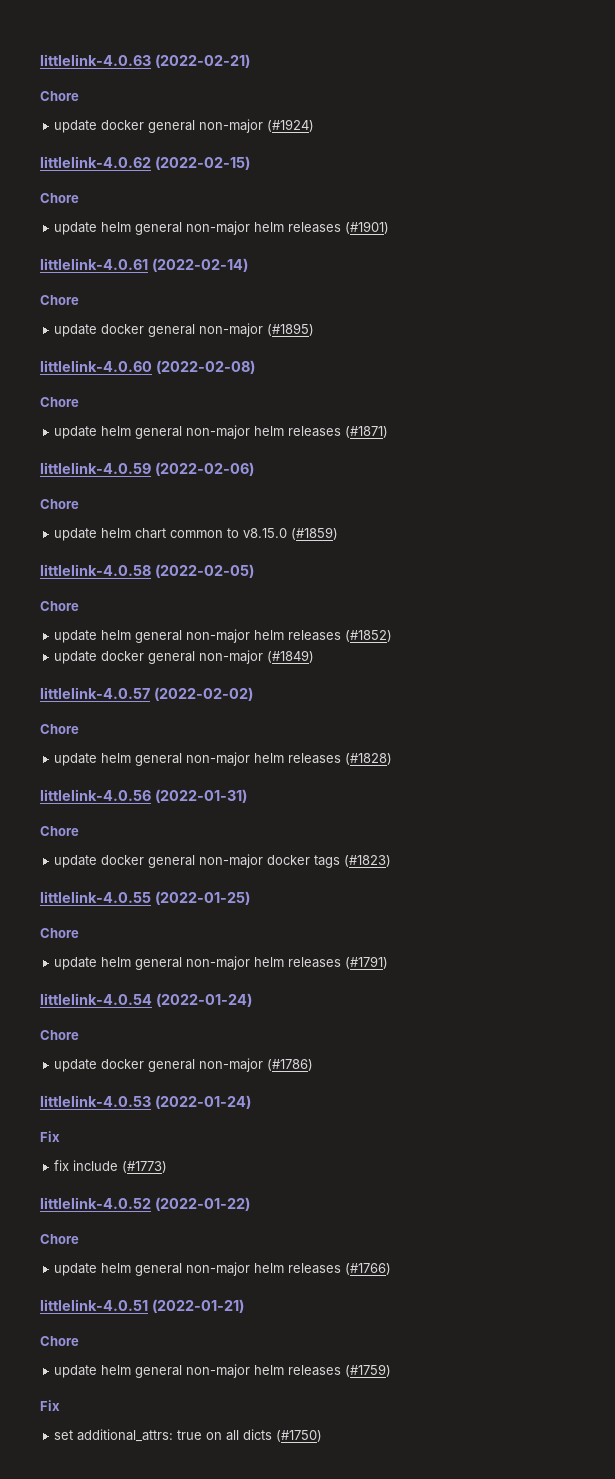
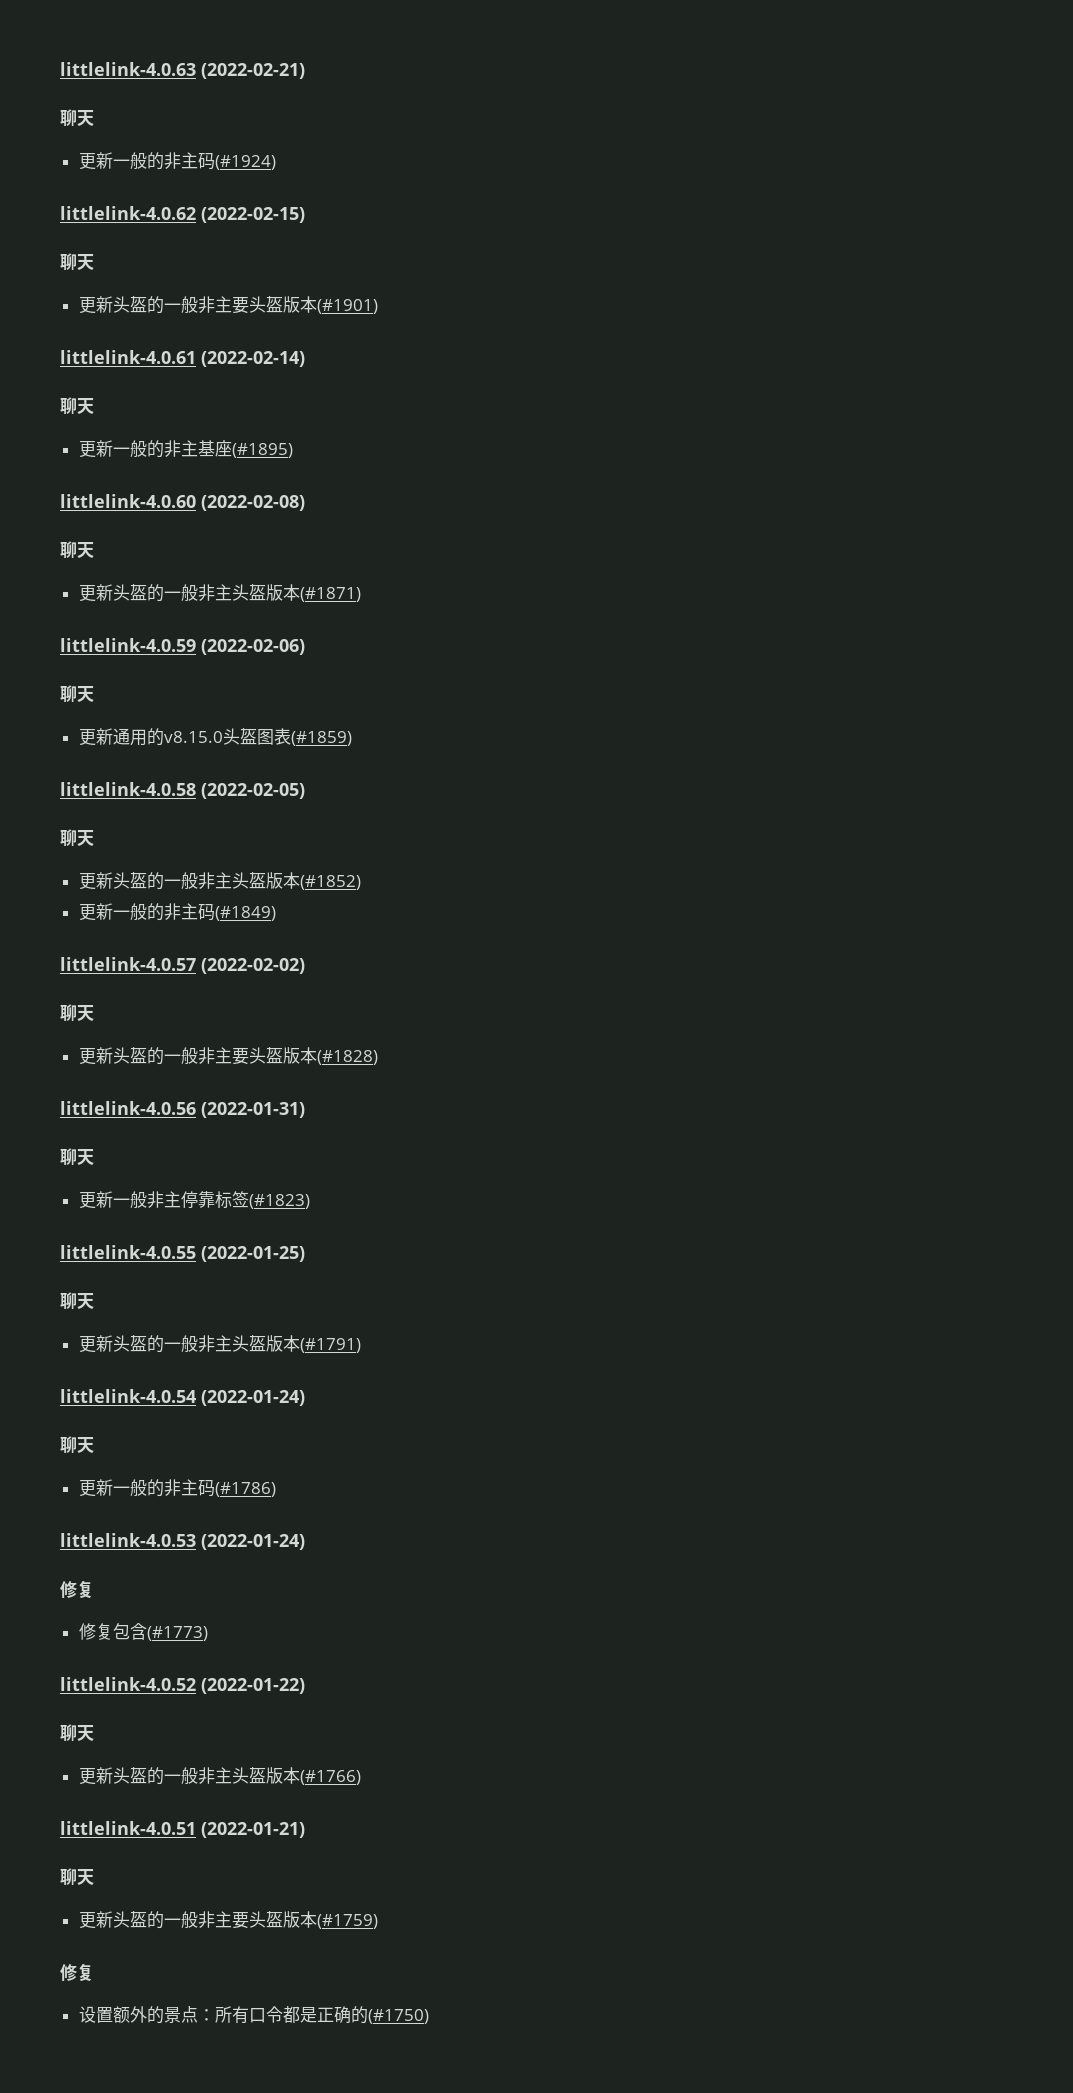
[40,91,79,101] [54,119,315,133] [40,156,250,170] [40,193,79,203] [54,221,390,235] [40,258,248,272] [40,295,79,305] [54,323,315,337] [40,360,255,374] [40,397,79,407] [54,425,389,439] [40,462,254,476] [40,499,79,509] [54,527,339,541] [40,564,254,578] [40,601,79,611] [54,629,393,643] [54,650,315,664] [40,687,253,701] [40,724,79,734] [54,752,393,766] [40,789,247,803] [40,826,79,836] [54,854,392,868] [40,891,250,905] [40,928,79,938] [54,956,389,970] [40,993,252,1007] [40,1030,79,1040] [54,1058,264,1072] Chore // update docker general non-major (#1924) // littlelink-4.0.62 (2022-02-15) // Chore // update helm general non-major helm releases (#1901) // littlelink-4.0.61 (2022-02-14) // Chore // update docker general non-major (#1895) // littlelink-4.0.60 (2022-02-08) // Chore // update helm general non-major helm releases (#1871) // littlelink-4.0.59 (2022-02-06) // Chore // update helm chart common to v8.15.0 (#1859) // littlelink-4.0.58 (2022-02-05) // Chore // update helm general non-major helm releases (#1852) // update docker general non-major (#1849) // littlelink-4.0.57 (2022-02-02) // Chore // update helm general non-major helm releases (#1828) // littlelink-4.0.56 (2022-01-31) // Chore // update docker general non-major docker tags (#1823) // littlelink-4.0.55 (2022-01-25) // Chore // update helm general non-major helm releases (#1791) // littlelink-4.0.54 (2022-01-24) // Chore // update docker general non-major -> [60,109,94,126] [78,152,276,170] [60,206,305,223] [60,253,94,270] [78,296,378,314] [60,350,305,367] [60,397,94,414] [78,440,293,458] [60,494,305,511] [60,541,94,558] [78,584,361,602] [60,638,305,655] [60,685,94,702] [78,728,352,746] [60,782,305,799] [60,829,94,846] [78,872,361,890] [78,903,276,921] [60,957,305,974] [60,1004,94,1021] [78,1047,378,1065] [60,1101,305,1118] [60,1148,94,1165] [78,1191,310,1209] [60,1245,305,1262] [60,1292,94,1309] [78,1335,361,1353] [60,1389,305,1406] [60,1436,94,1453] [78,1479,215,1497] 聊天 // 更新一般的非主码(#1924) // littlelink-4.0.62 (2022-02-15) // 聊天 // 更新头盔的一般非主要头盔版本(#1901) // littlelink-4.0.61 (2022-02-14) // 聊天 // 更新一般的非主基座(#1895) // littlelink-4.0.60 (2022-02-08) // 聊天 // 更新头盔的一般非主头盔版本(#1871) // littlelink-4.0.59 (2022-02-06) // 聊天 // 更新通用的v8.15.0头盔图表(#1859) // littlelink-4.0.58 (2022-02-05) // 聊天 // 更新头盔的一般非主头盔版本(#1852) // 更新一般的非主码(#1849) // littlelink-4.0.57 (2022-02-02) // 聊天 // 更新头盔的一般非主要头盔版本(#1828) // littlelink-4.0.56 (2022-01-31) // 聊天 // 更新一般非主停靠标签(#1823) // littlelink-4.0.55 (2022-01-25) // 聊天 // 更新头盔的一般非主头盔版本(#1791) // littlelink-4.0.54 (2022-01-24) // 聊天 // 更新一般的非主码
[40,1131,60,1142] [54,1160,119,1171] Fix // fix include -> [60,1580,94,1598] [78,1623,147,1640] 修复 // 修复包含
[40,1234,79,1244] [54,1262,392,1276] [40,1299,244,1313] [40,1336,79,1346] [54,1364,392,1378] [40,1400,60,1411] [54,1429,273,1442] Chore // update helm general non-major helm releases (#1766) // littlelink-4.0.51 (2022-01-21) // Chore // update helm general non-major helm releases (#1759) // Fix // set additional_attrs: true on all dicts -> [60,1724,94,1741] [78,1767,361,1785] [60,1821,305,1838] [60,1868,94,1885] [78,1911,378,1929] [60,1963,94,1981] [78,2006,368,2024] 聊天 // 更新头盔的一般非主头盔版本(#1766) // littlelink-4.0.51 (2022-01-21) // 聊天 // 更新头盔的一般非主要头盔版本(#1759) // 修复 // 设置额外的景点：所有口令都是正确的

